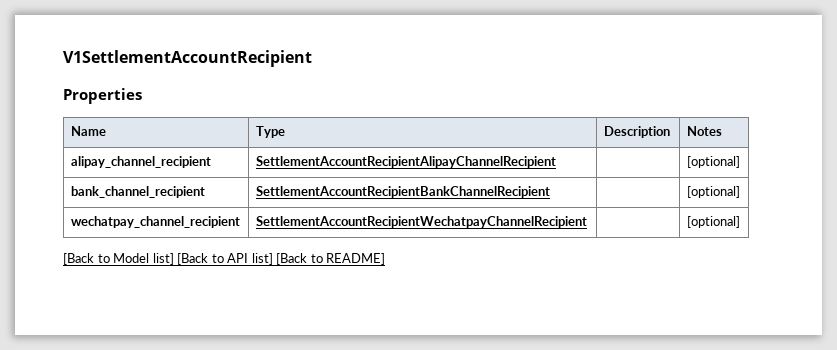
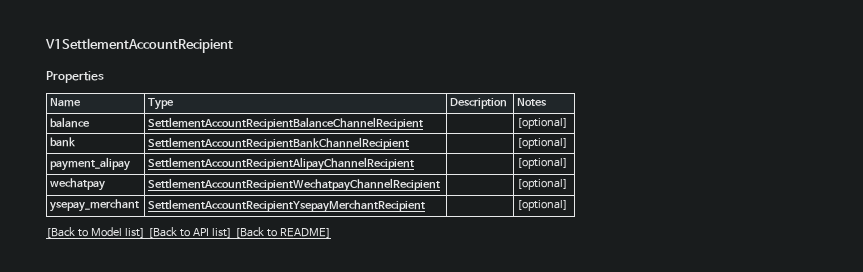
[70,156,211,168] alipay_channel_recipient -> [50,117,91,128] [148,117,424,130] [517,118,569,129] [50,137,77,147] [148,137,410,150] [517,138,569,149] [50,157,131,171] balance | SettlementAccountRecipientBalanceChannelRecipient | | [optional] // bank | SettlementAccountRecipientBankChannelRecipient | | [optional] // payment_alipay
[70,186,205,198] [255,186,550,198] [686,186,740,198] [70,216,240,228] [255,216,587,228] bank_channel_recipient | SettlementAccountRecipientBankChannelRecipient | | [optional] // wechatpay_channel_recipient | SettlementAccountRecipientWechatpayChannelRecipient -> [50,178,106,191] [148,178,441,192] [517,179,569,190] [49,199,140,212] [148,199,426,213] wechatpay | SettlementAccountRecipientWechatpayChannelRecipient | | [optional] // ysepay_merchant | SettlementAccountRecipientYsepayMerchantRecipient

